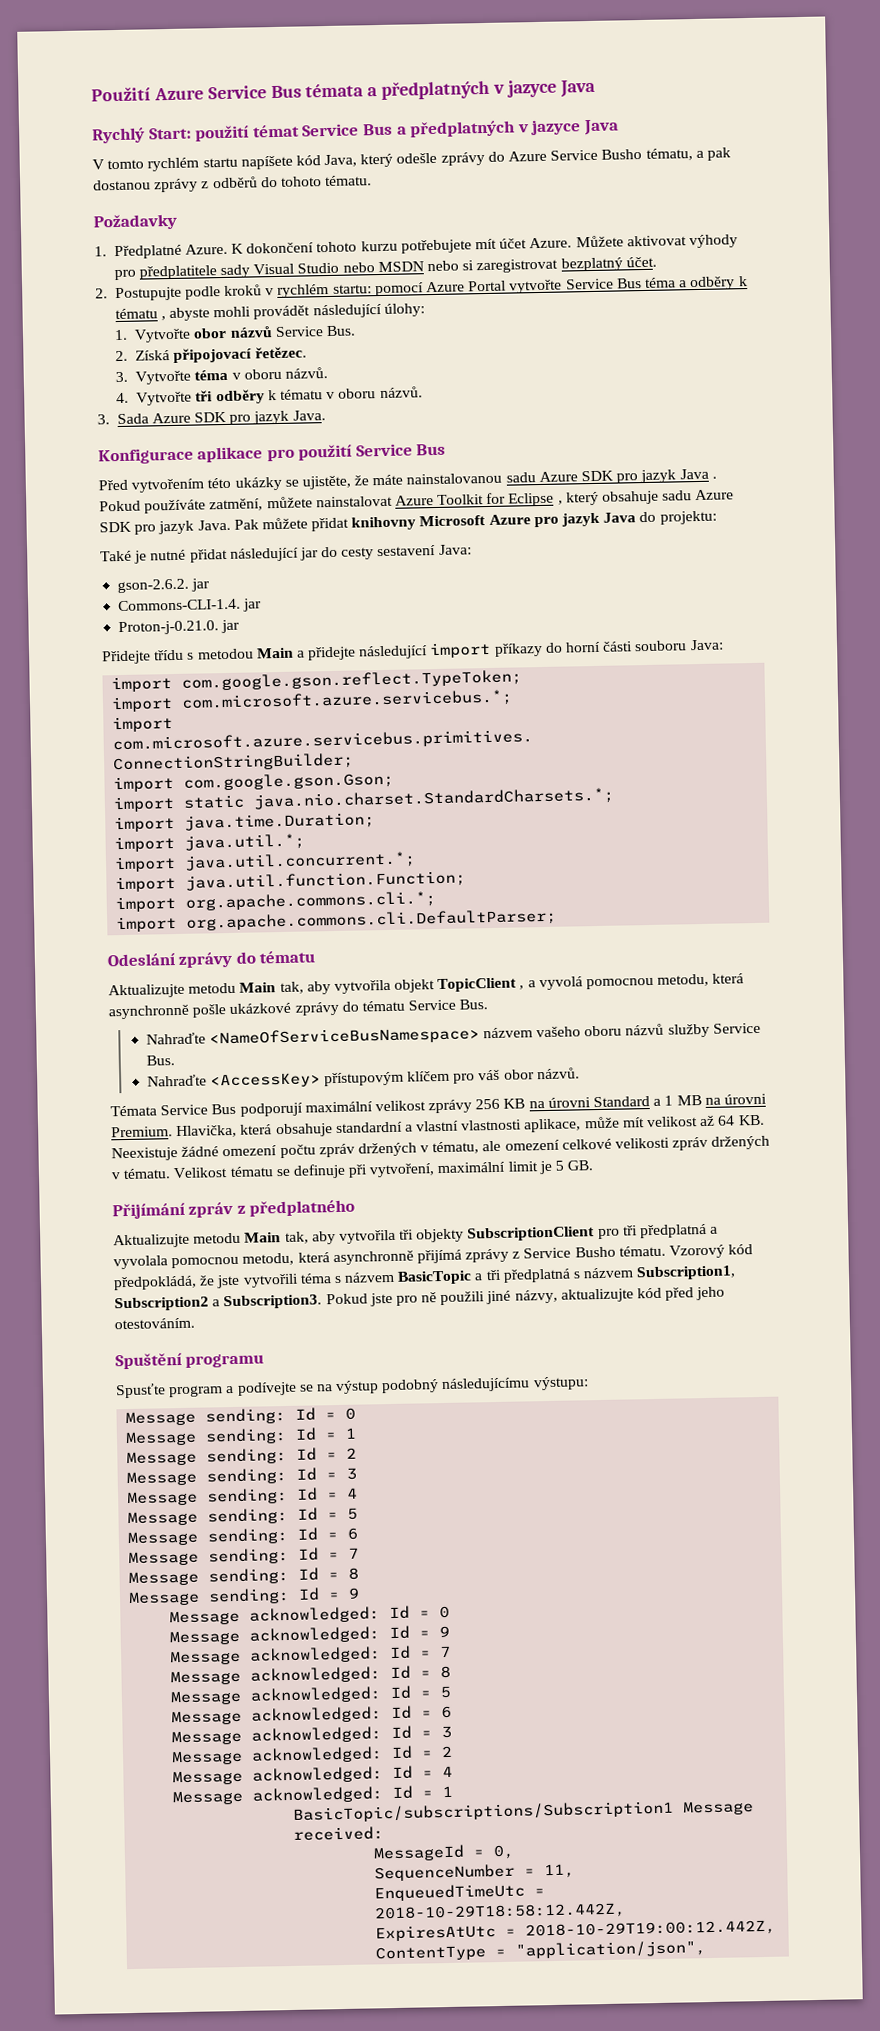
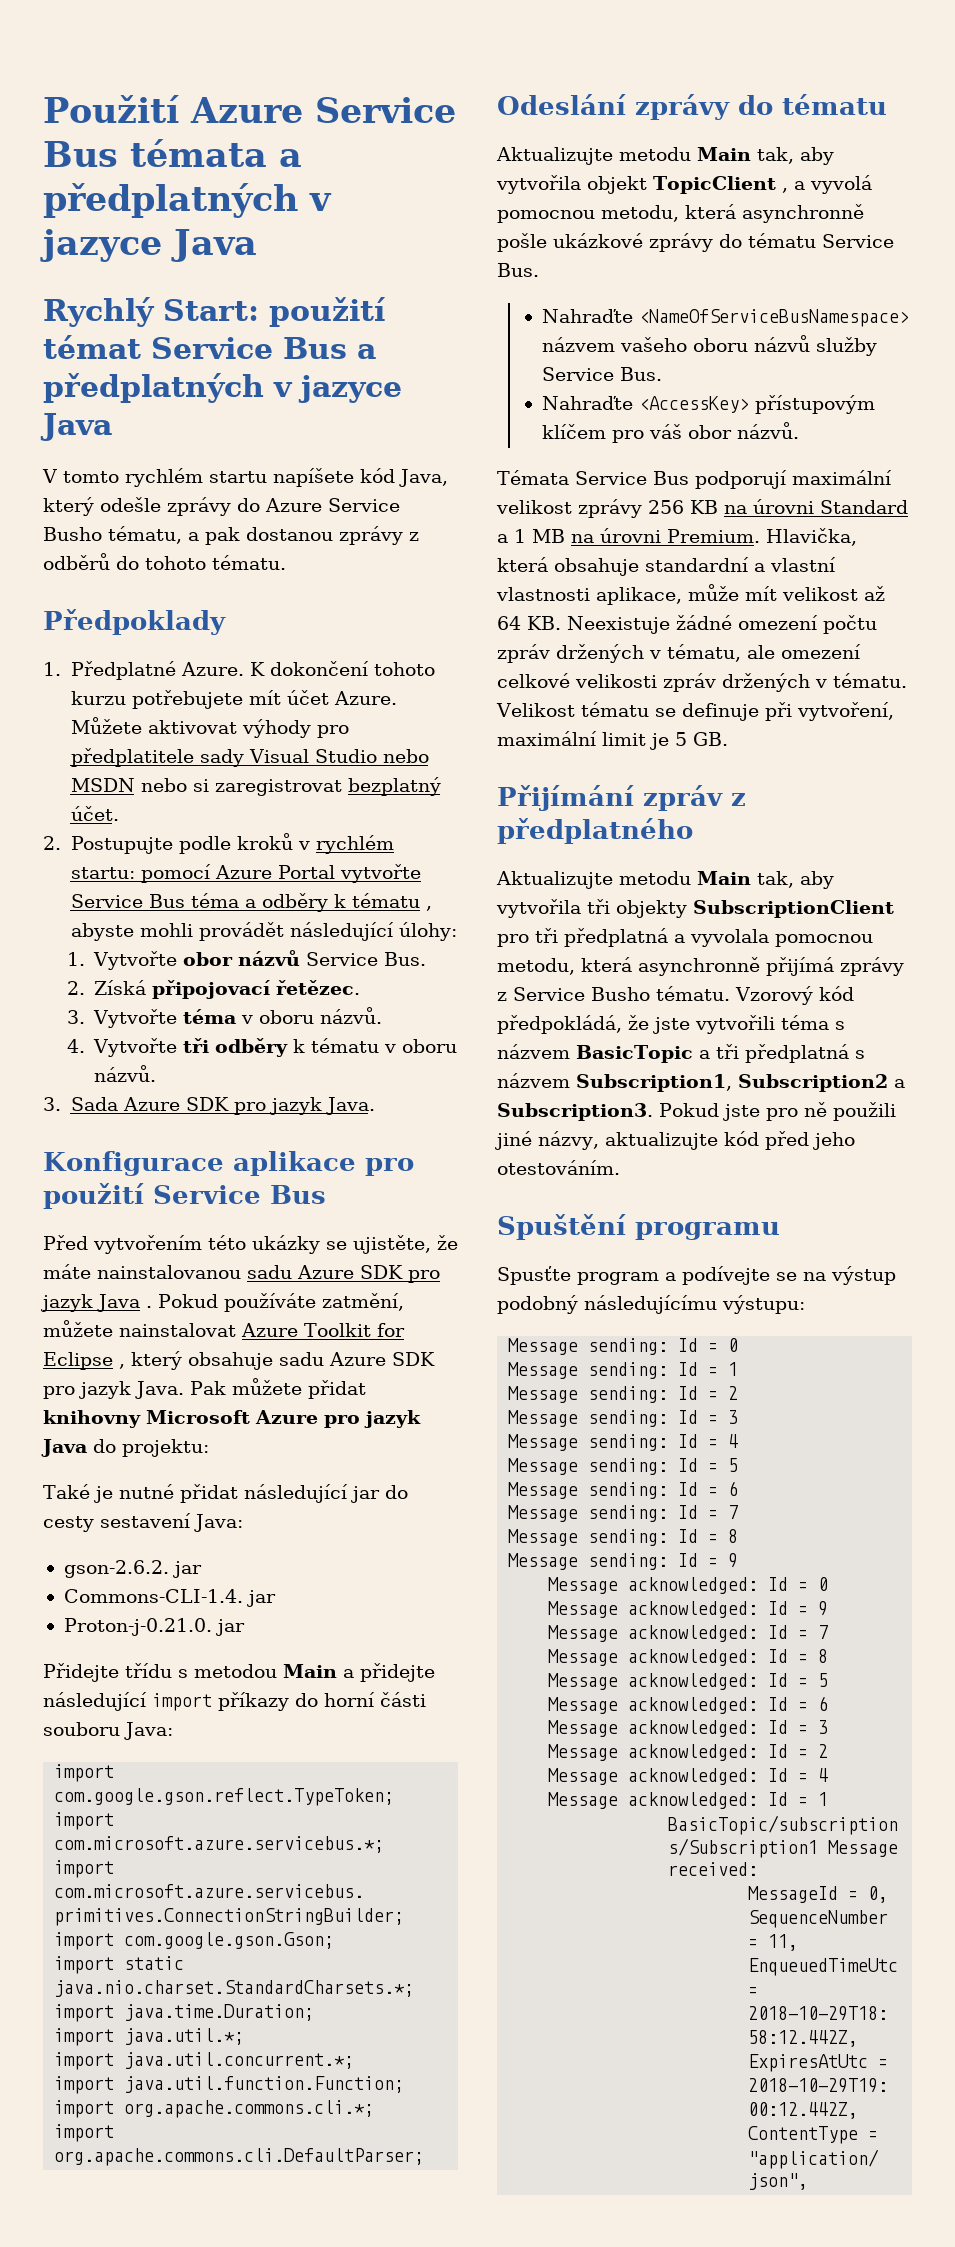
[93,213,177,231] Požadavky -> [43,609,226,635] Předpoklady

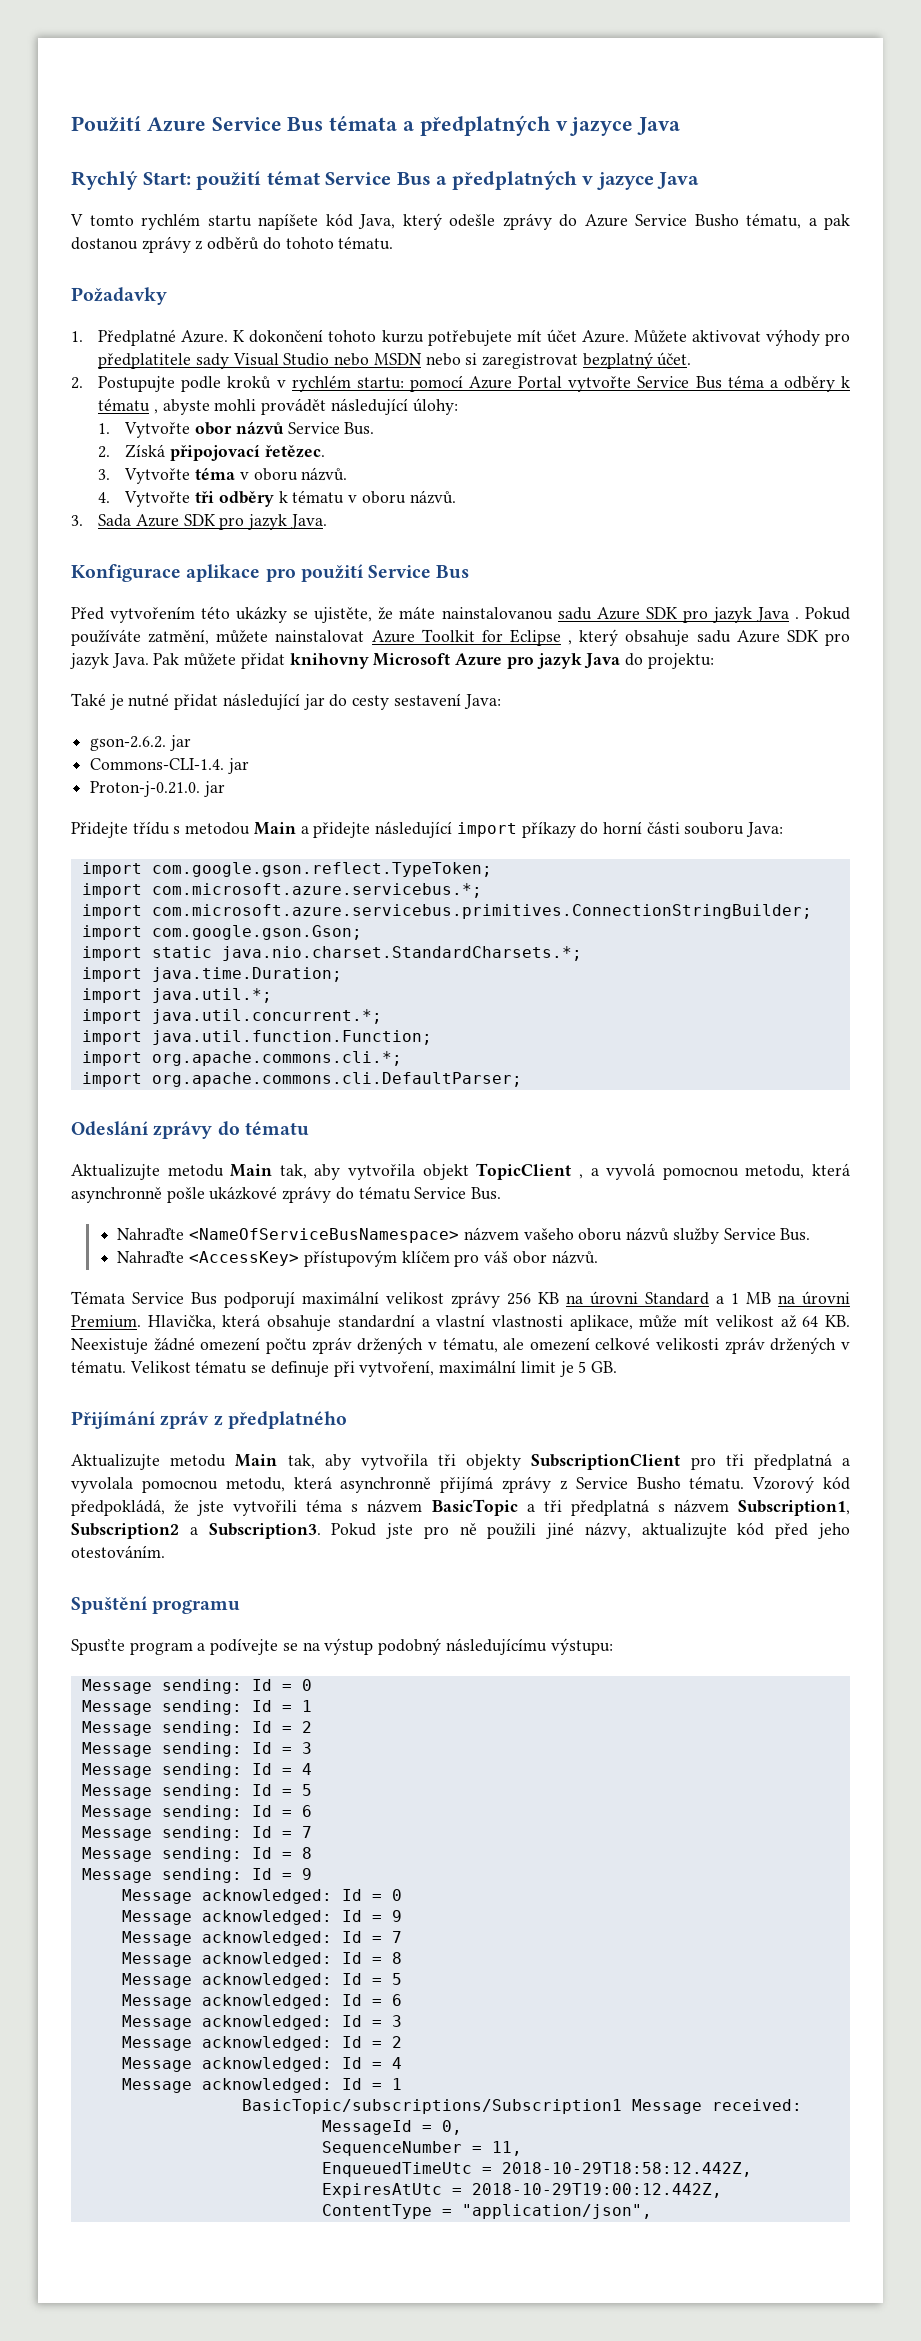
[43,609,226,635] Předpoklady -> [71,287,167,305] Požadavky

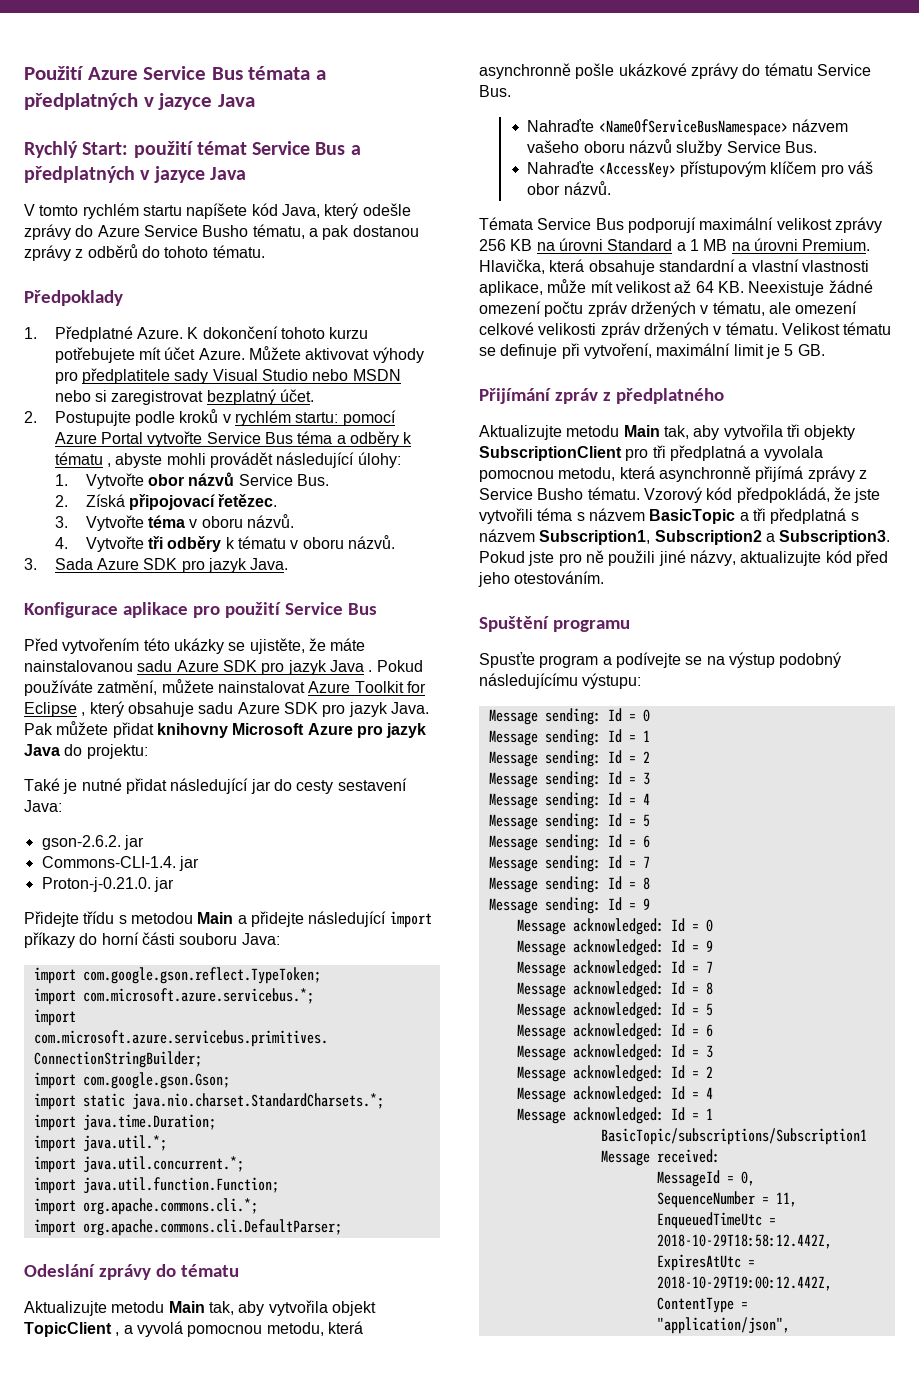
[71,287,167,305] Požadavky -> [24,290,123,306] Předpoklady

